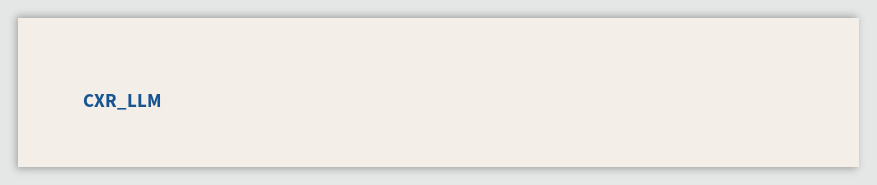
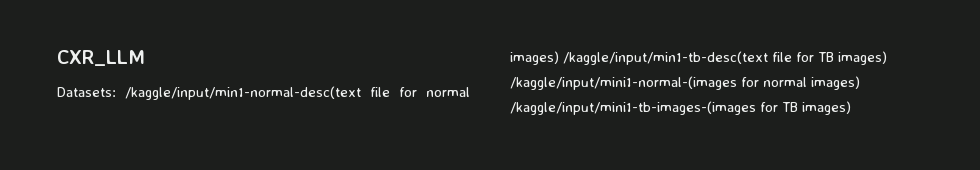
(161, 102) none -> [57,86,470,100] [510,51,887,65] [510,76,860,90] [510,101,851,115] // Datasets: /kaggle/input/min1-normal-desc(text file for normal images) /kaggle/input/min1-tb-desc(text file for TB images) /kaggle/input/mini1-normal-(images for normal images) /kaggle/input/mini1-tb-images-(images for TB images)

